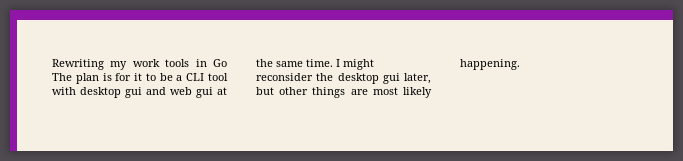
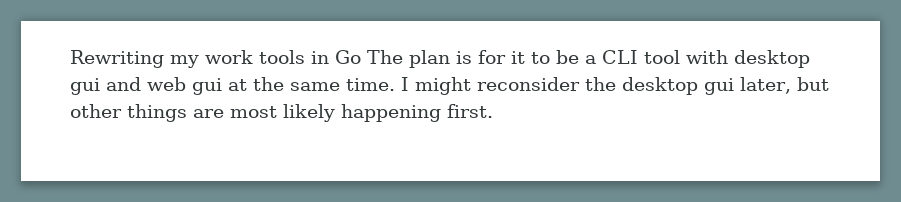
[460,59,520,70] happening. -> [341,104,493,122] happening first.

